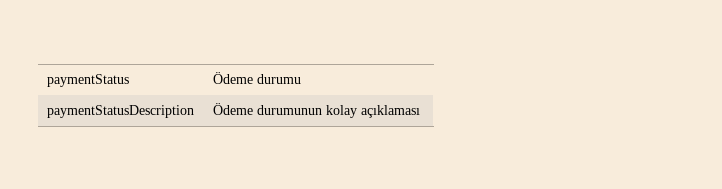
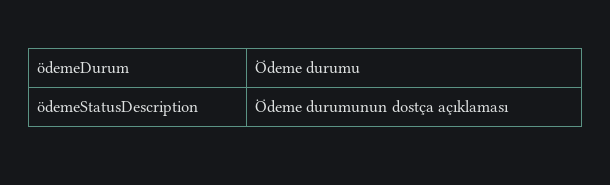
[47,74,130,87] paymentStatus -> [36,61,129,74] ödemeDurum
[47,105,195,118] paymentStatusDescription -> [36,100,198,116] ödemeStatusDescription
[326,105,358,118] kolay -> [391,100,434,115] dostça

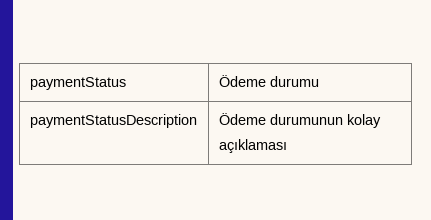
[36,61,129,74] ödemeDurum -> [29,77,126,90] paymentStatus
[36,100,198,116] ödemeStatusDescription -> [29,114,197,128] paymentStatusDescription
[391,100,434,115] dostça -> [346,114,381,128] kolay

